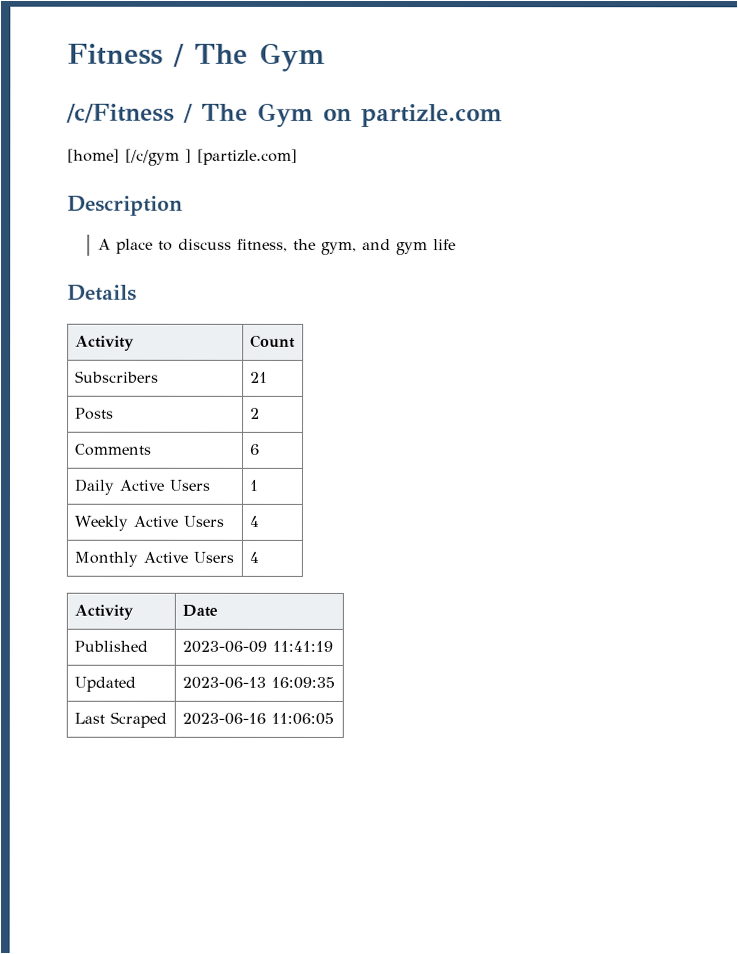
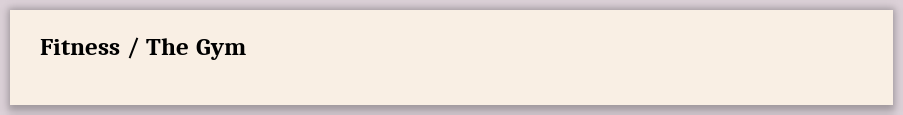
[66,102,503,128] [67,148,298,166] [67,195,183,216] [98,238,457,256] [67,284,137,301] [74,335,135,351] [249,334,296,348] [74,370,159,383] [249,371,268,383] [74,407,114,420] [249,407,260,419] [74,443,152,456] [249,443,260,455] [73,478,210,495] [248,479,258,491] [73,515,224,531] [248,515,259,527] [73,551,234,567] [248,551,259,563] [73,604,134,620] [181,604,218,617] [73,640,148,652] [181,640,333,653] [73,676,136,692] [181,676,335,689] [73,711,167,728] [181,712,334,725] // /c/Fitness / The Gym on partizle.com // [home] [/c/gym ] [partizle.com] // Description // A place to discuss fitness, the gym, and gym life // Details // Activity | Count // Subscribers | 21 // Posts | 2 // Comments | 6 // Daily Active Users | 1 // Weekly Active Users | 4 // Monthly Active Users | 4 // Activity | Date // Published | 2023-06-09 11:41:19 // Updated | 2023-06-13 16:09:35 // Last Scraped | 2023-06-16 11:06:05 -> (246, 49) none

